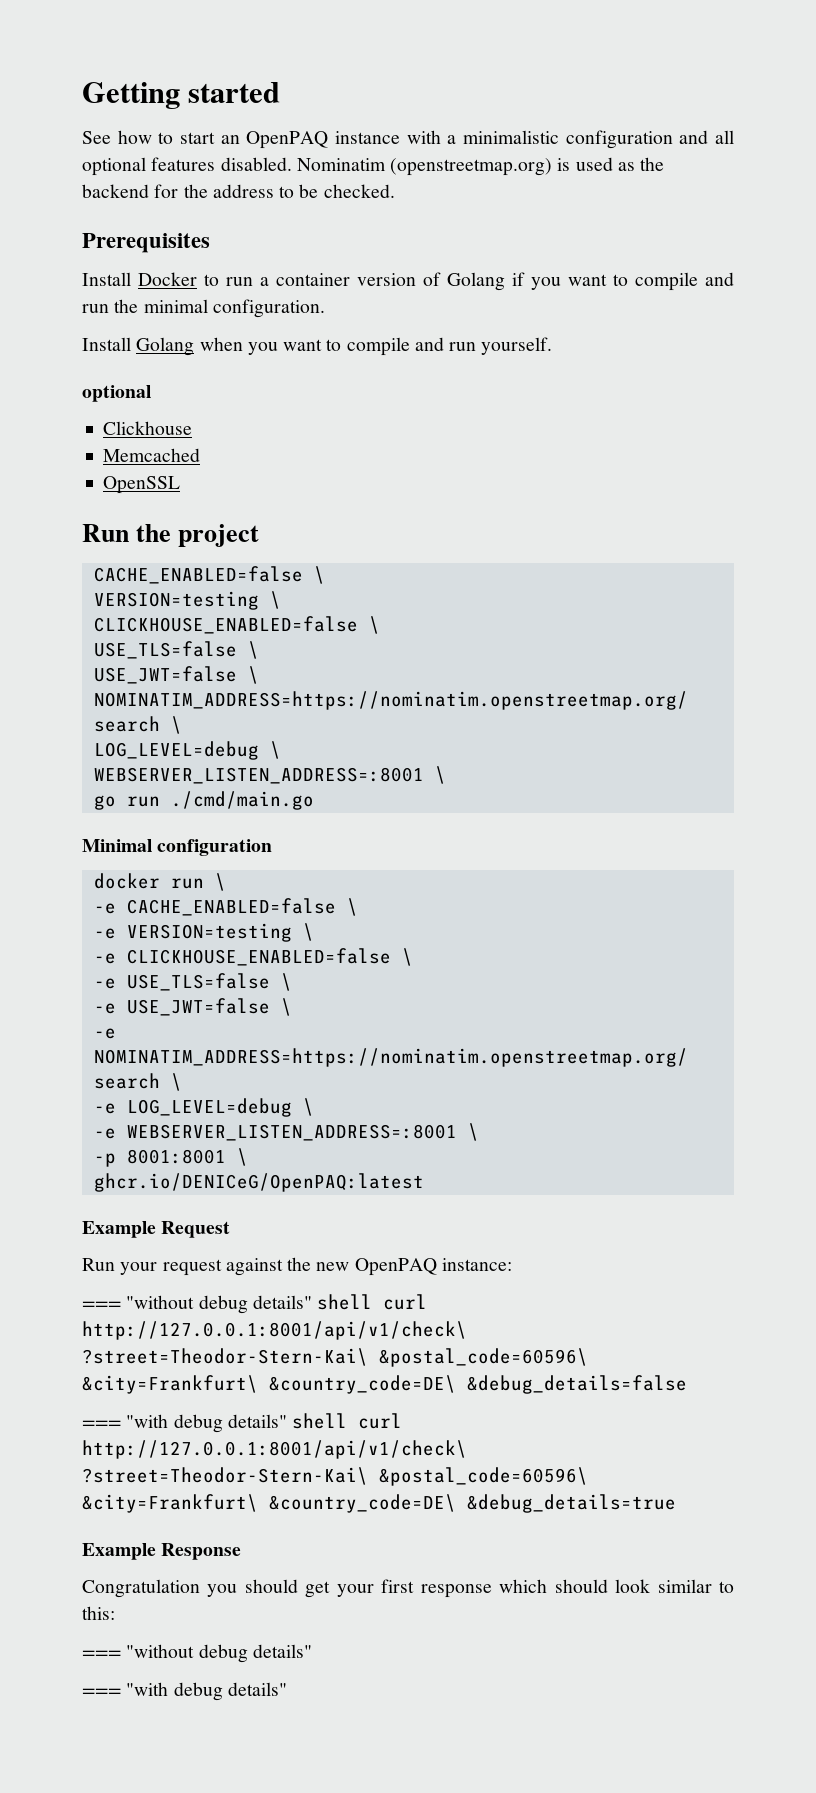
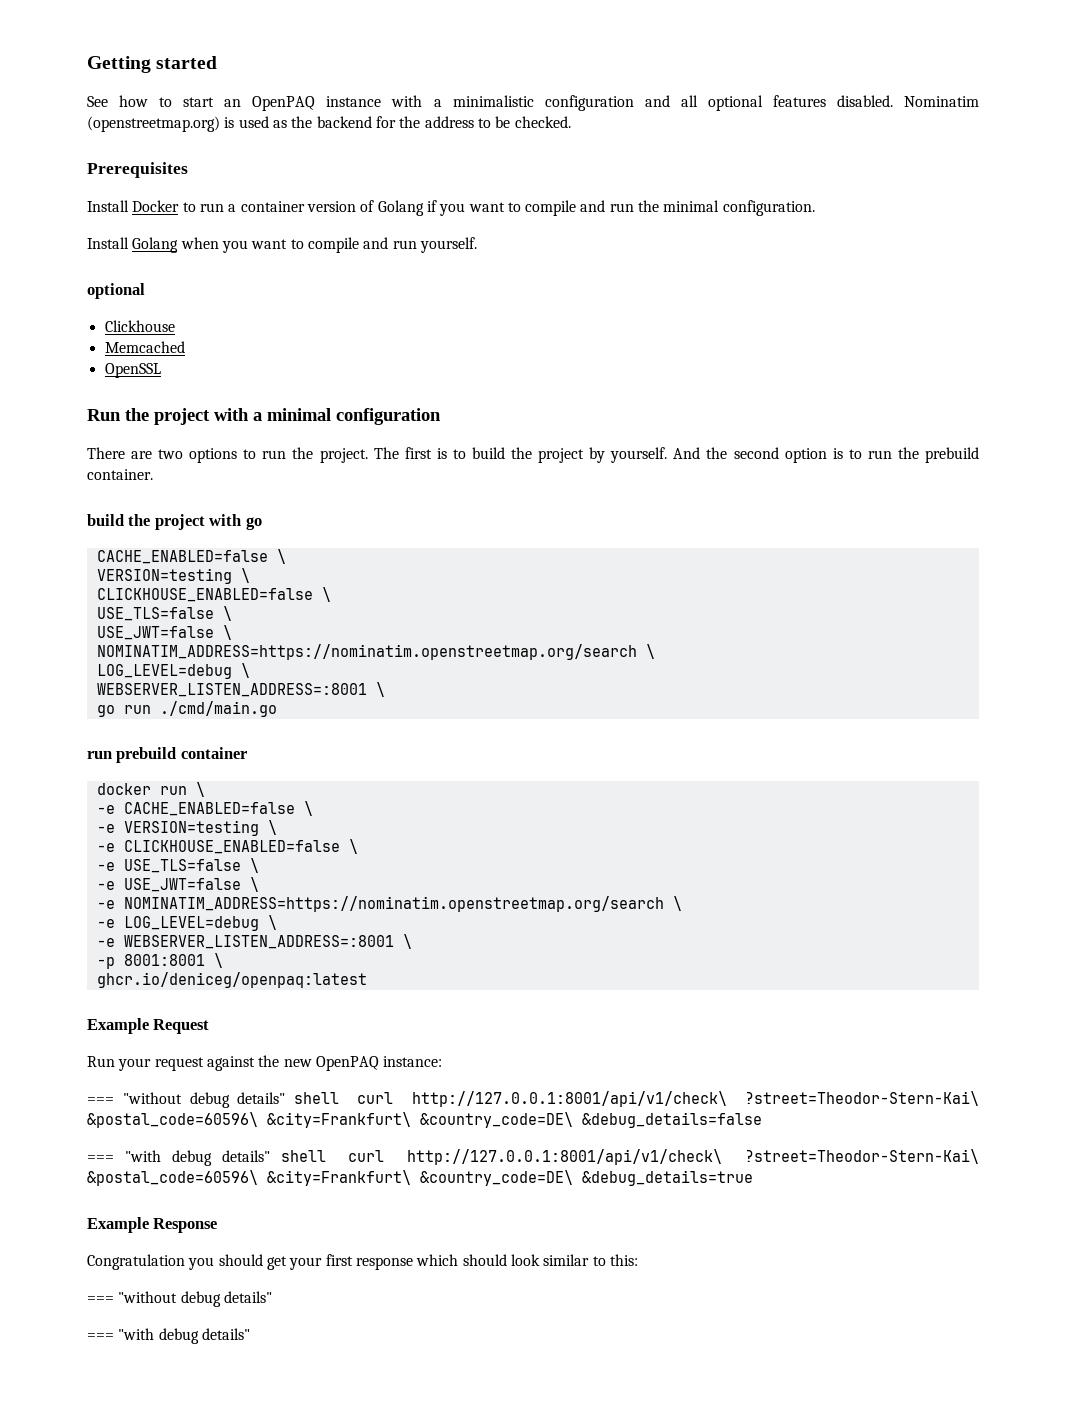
(260, 535) none -> [214,408,441,425] [87,447,980,463] [87,469,153,480] [87,514,262,530] with a minimal configuration // There are two options to run the project. The first is to build the project by yourself. And the second option is to run the prebuild container. // build the project with go
[82,839,273,856] Minimal configuration -> [87,747,247,763] run prebuild container
[93,1173,424,1192] ghcr.io/DENICeG/OpenPAQ:latest -> [96,972,367,988] ghcr.io/deniceg/openpaq:latest

